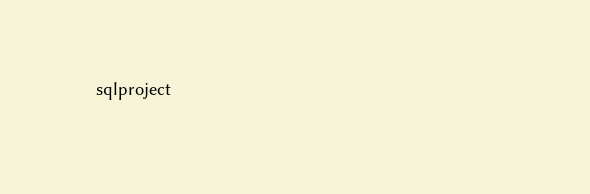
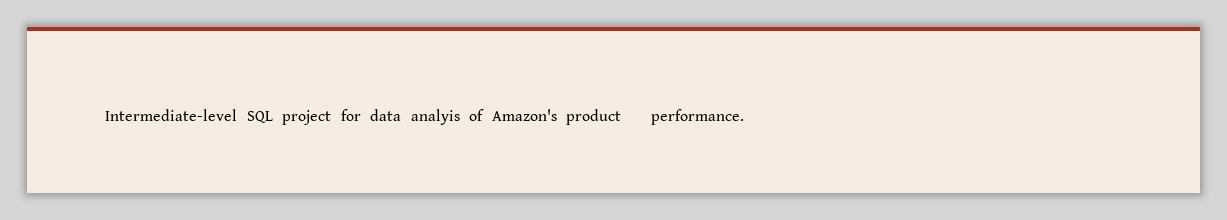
[96,82,171,100] sqlproject -> [105,109,744,125] Intermediate-level SQL project for data analyis of Amazon's product performance.

